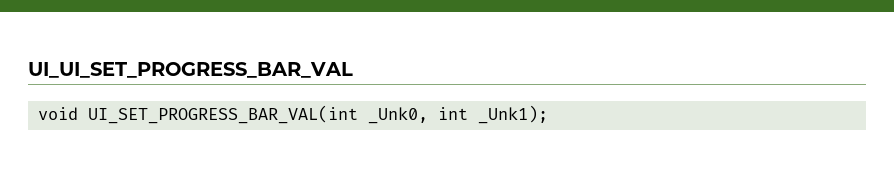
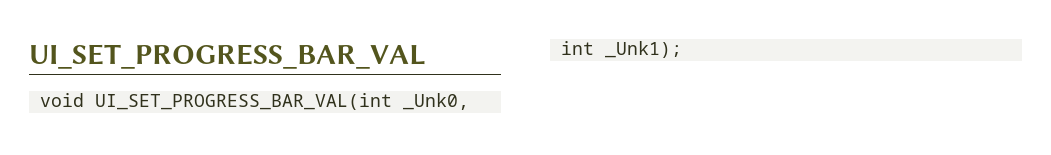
[28,62,353,78] UI_UI_SET_PROGRESS_BAR_VAL -> [29,44,426,69] UI_SET_PROGRESS_BAR_VAL

